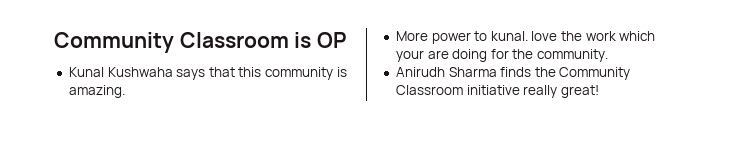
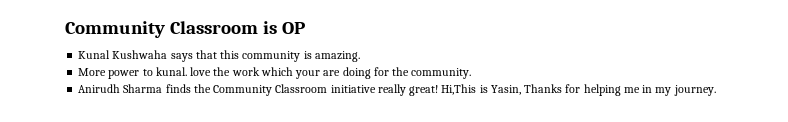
(599, 91) none -> [441,84,716,96] Hi,This is Yasin, Thanks for helping me in my journey.

